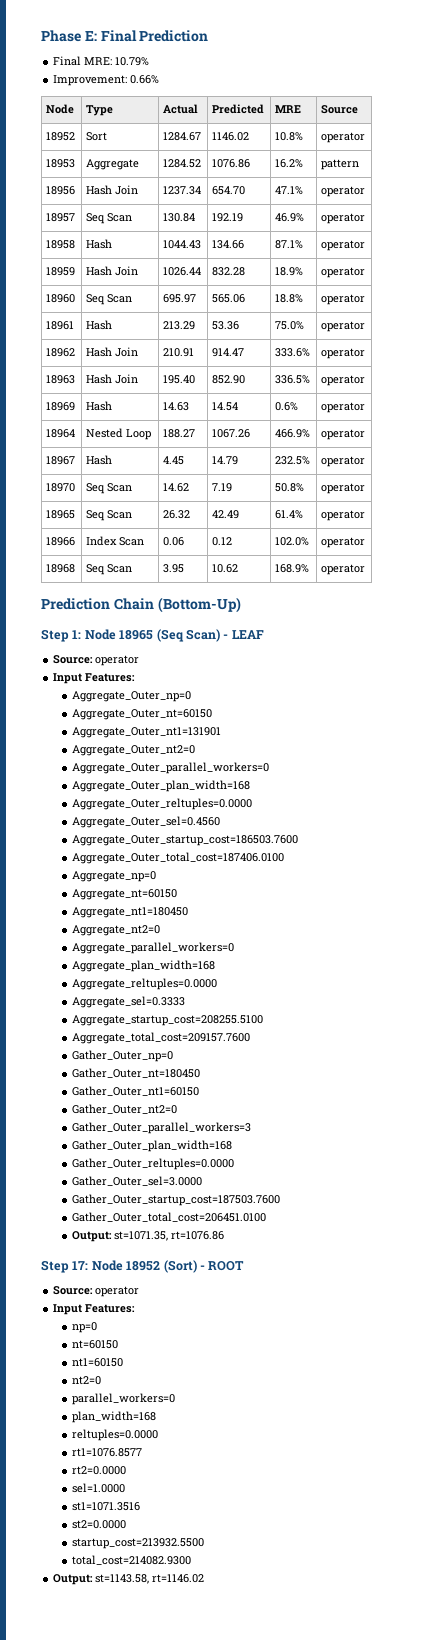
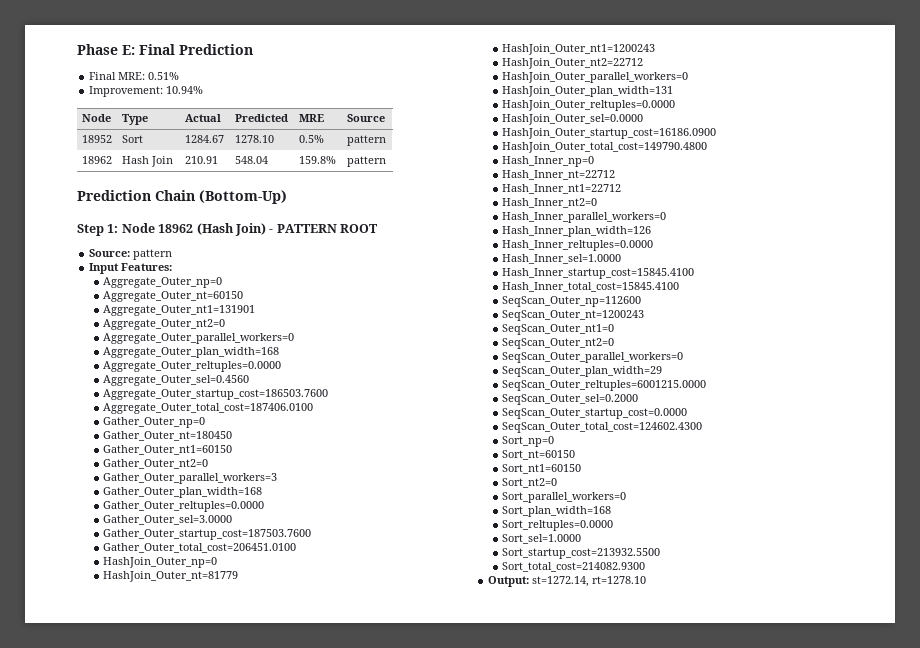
[115,57,150,66] 10.79% -> [148,72,180,80] 0.51%
[130,75,160,84] 0.66% -> [166,86,204,94] 10.94%
[211,132,249,141] [274,132,303,141] [320,132,365,143] [45,159,75,168] [85,159,139,170] [162,159,201,168] [211,159,250,168] [274,159,303,168] [320,159,359,170] [45,186,75,195] [85,185,138,195] [162,186,201,195] [211,186,245,195] [274,186,303,195] [320,186,365,197] [45,213,75,222] [85,213,132,224] [162,213,195,222] [211,213,243,222] [274,213,304,222] [320,213,365,224] [45,240,75,249] [85,239,112,249] [162,240,201,249] [211,240,244,249] [274,240,303,249] [320,240,365,251] [45,267,75,276] [85,266,138,276] [162,267,201,276] [211,267,245,276] [274,267,303,276] [320,267,365,278] [45,294,75,303] [85,294,132,305] [162,294,196,303] [211,294,245,303] [274,294,303,303] [320,294,365,305] [45,321,74,330] [85,320,112,330] [162,321,195,330] [211,321,239,330] [274,321,304,330] [320,321,365,332] [45,348,75,357] [85,347,138,357] [162,348,194,357] [211,348,244,357] [274,348,310,357] [320,348,365,359] [45,375,75,384] [85,374,138,384] [162,375,195,384] [211,375,245,384] [274,375,310,384] [320,375,365,386] [45,402,75,411] [85,401,112,411] [162,402,189,411] [211,402,238,411] [274,402,298,411] [320,402,365,413] [45,429,75,438] [85,428,151,440] [162,429,195,438] [211,429,250,438] [274,429,310,438] [320,429,365,440] [45,456,75,465] [85,455,112,465] [162,456,184,465] [211,456,238,465] [274,456,310,465] [320,456,365,467] [45,483,75,492] [85,483,132,494] [162,483,189,492] [211,483,232,492] [274,483,304,492] [320,483,365,494] [45,510,75,519] [85,510,132,521] [162,510,190,519] [211,510,239,519] [274,510,303,519] [320,510,365,521] [45,537,75,546] [85,536,144,546] [162,537,184,546] [211,537,232,546] [274,537,309,546] [320,537,365,548] [45,564,75,573] [85,564,132,575] [162,564,184,573] [211,564,238,573] [274,564,309,573] [320,564,365,575] 1146.02 | 10.8% | operator // 18953 | Aggregate | 1284.52 | 1076.86 | 16.2% | pattern // 18956 | Hash Join | 1237.34 | 654.70 | 47.1% | operator // 18957 | Seq Scan | 130.84 | 192.19 | 46.9% | operator // 18958 | Hash | 1044.43 | 134.66 | 87.1% | operator // 18959 | Hash Join | 1026.44 | 832.28 | 18.9% | operator // 18960 | Seq Scan | 695.97 | 565.06 | 18.8% | operator // 18961 | Hash | 213.29 | 53.36 | 75.0% | operator // 18962 | Hash Join | 210.91 | 914.47 | 333.6% | operator // 18963 | Hash Join | 195.40 | 852.90 | 336.5% | operator // 18969 | Hash | 14.63 | 14.54 | 0.6% | operator // 18964 | Nested Loop | 188.27 | 1067.26 | 466.9% | operator // 18967 | Hash | 4.45 | 14.79 | 232.5% | operator // 18970 | Seq Scan | 14.62 | 7.19 | 50.8% | operator // 18965 | Seq Scan | 26.32 | 42.49 | 61.4% | operator // 18966 | Index Scan | 0.06 | 0.12 | 102.0% | operator // 18968 | Seq Scan | 3.95 | 10.62 | 168.9% | operator -> [234,135,274,143] [298,135,324,143] [346,135,386,146] [81,156,112,164] [121,156,173,167] [184,156,218,164] [234,156,268,164] [298,156,336,164] [346,156,386,167] 1278.10 | 0.5% | pattern // 18962 | Hash Join | 210.91 | 548.04 | 159.8% | pattern
[119,629,264,642] [53,655,140,666] 18965 (Seq Scan) - LEAF // Source: operator -> [158,223,378,236] [89,249,173,260] 18962 (Hash Join) - PATTERN ROOT // Source: pattern
[72,871,157,882] [72,889,178,900] [72,907,189,918] [72,925,161,936] [72,942,235,954] [72,960,216,972] [72,978,218,990] [72,996,186,1008] [72,1015,264,1026] [72,1032,251,1044] // Aggregate_np=0 // Aggregate_nt=60150 // Aggregate_nt1=180450 // Aggregate_nt2=0 // Aggregate_parallel_workers=0 // Aggregate_plan_width=168 // Aggregate_reltuples=0.0000 // Aggregate_sel=0.3333 // Aggregate_startup_cost=208255.5100 // Aggregate_total_cost=209157.7600 -> (314, 408) none
[72,1231,225,1242] [41,1260,245,1273] [53,1286,140,1297] [53,1304,136,1315] [72,1322,98,1333] [72,1340,119,1349] [72,1358,124,1367] [72,1376,102,1385] [72,1393,176,1405] [72,1411,157,1423] [72,1429,159,1441] [72,1448,143,1457] [72,1466,127,1475] [72,1483,126,1493] [72,1502,141,1511] [72,1520,127,1529] [72,1538,205,1549] [72,1555,192,1565] [53,1574,205,1585] Output: st=1071.35, rt=1076.86 // Step 17: Node 18952 (Sort) - ROOT // Source: operator // Input Features: // np=0 // nt=60150 // nt1=60150 // nt2=0 // parallel_workers=0 // plan_width=168 // reltuples=0.0000 // rt1=1076.8577 // rt2=0.0000 // sel=1.0000 // st1=1071.3516 // st2=0.0000 // startup_cost=213932.5500 // total_cost=214082.9300 // Output: st=1143.58, rt=1146.02 -> [103,557,218,568] [103,571,239,582] [502,44,656,55] [502,58,644,69] [502,72,689,83] [502,86,674,97] [502,100,676,111] [502,114,644,125] [502,128,717,139] [502,142,708,153] [502,156,595,167] [502,170,616,180] [502,184,622,194] [502,198,598,208] [502,212,667,223] [502,226,652,237] [502,240,654,251] [502,254,622,264] [502,268,695,279] [502,282,680,292] [502,296,642,307] [502,310,645,321] [502,324,615,335] [502,338,615,349] [502,352,684,363] [502,366,663,377] [502,380,707,391] [502,394,639,405] [502,408,688,419] [502,422,703,433] [502,436,555,447] [502,450,576,460] [502,464,582,474] [502,478,558,488] [502,492,627,503] [502,506,612,517] [502,520,614,531] [502,534,582,544] [502,548,661,559] [502,562,646,572] [488,576,647,587] HashJoin_Outer_np=0 // HashJoin_Outer_nt=81779 // HashJoin_Outer_nt1=1200243 // HashJoin_Outer_nt2=22712 // HashJoin_Outer_parallel_workers=0 // HashJoin_Outer_plan_width=131 // HashJoin_Outer_reltuples=0.0000 // HashJoin_Outer_sel=0.0000 // HashJoin_Outer_startup_cost=16186.0900 // HashJoin_Outer_total_cost=149790.4800 // Hash_Inner_np=0 // Hash_Inner_nt=22712 // Hash_Inner_nt1=22712 // Hash_Inner_nt2=0 // Hash_Inner_parallel_workers=0 // Hash_Inner_plan_width=126 // Hash_Inner_reltuples=0.0000 // Hash_Inner_sel=1.0000 // Hash_Inner_startup_cost=15845.4100 // Hash_Inner_total_cost=15845.4100 // SeqScan_Outer_np=112600 // SeqScan_Outer_nt=1200243 // SeqScan_Outer_nt1=0 // SeqScan_Outer_nt2=0 // SeqScan_Outer_parallel_workers=0 // SeqScan_Outer_plan_width=29 // SeqScan_Outer_reltuples=6001215.0000 // SeqScan_Outer_sel=0.2000 // SeqScan_Outer_startup_cost=0.0000 // SeqScan_Outer_total_cost=124602.4300 // Sort_np=0 // Sort_nt=60150 // Sort_nt1=60150 // Sort_nt2=0 // Sort_parallel_workers=0 // Sort_plan_width=168 // Sort_reltuples=0.0000 // Sort_sel=1.0000 // Sort_startup_cost=213932.5500 // Sort_total_cost=214082.9300 // Output: st=1272.14, rt=1278.10

